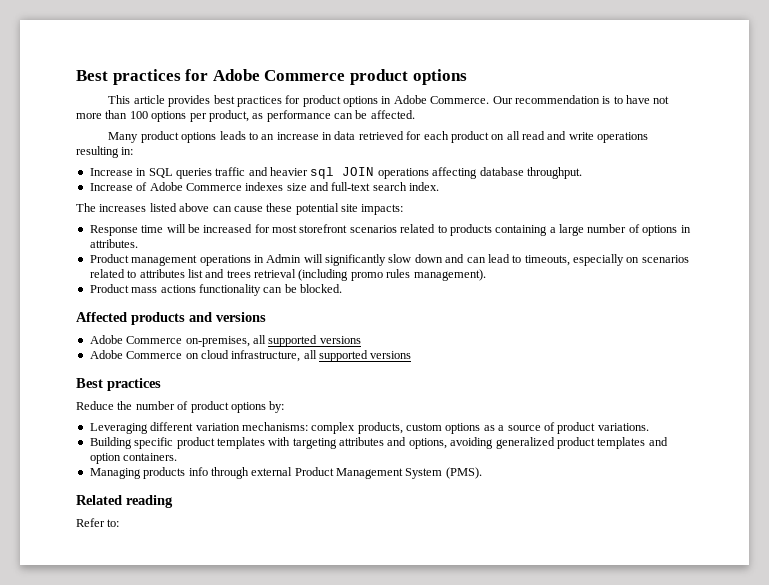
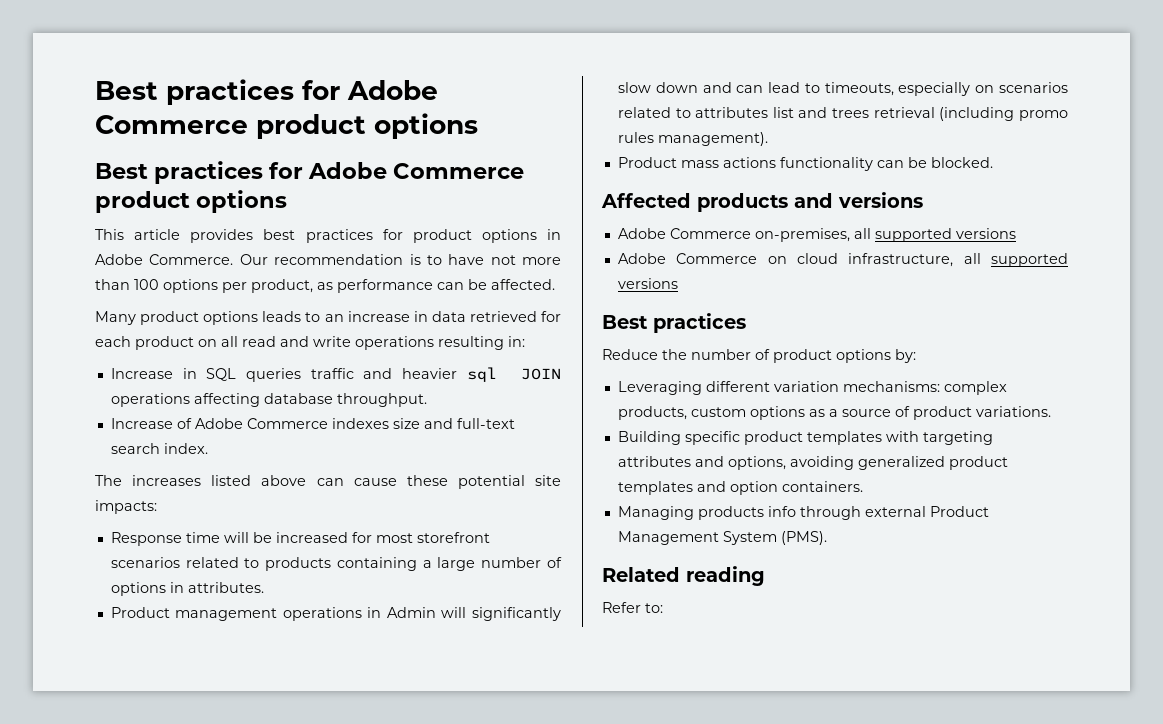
[76,69,467,85] Best practices for Adobe Commerce product options -> [95,79,438,105] [95,113,478,139] [95,161,525,184] [95,190,288,213] Best practices for Adobe Commerce product options // Best practices for Adobe Commerce product options

